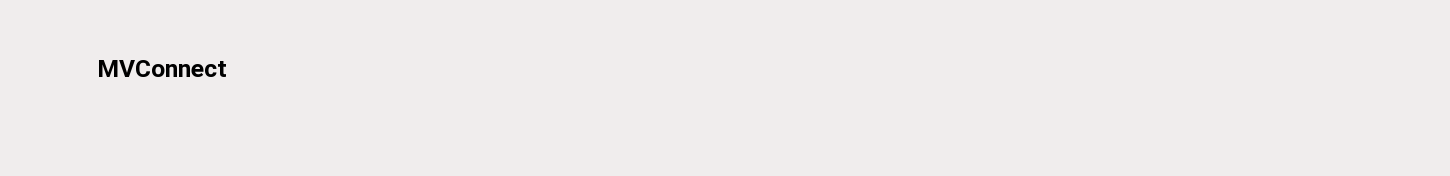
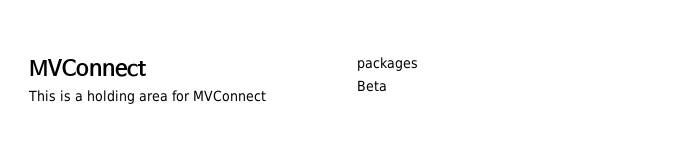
[97,60,227,77] MVConnect -> [29,59,146,77] [28,90,266,104] [357,57,418,71] [357,80,387,92] MVConnect // This is a holding area for MVConnect packages // Beta

